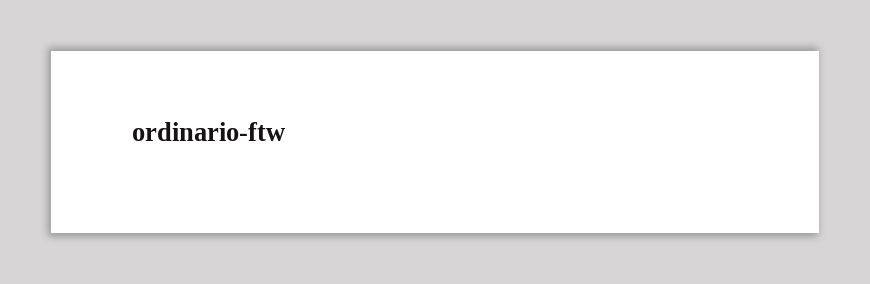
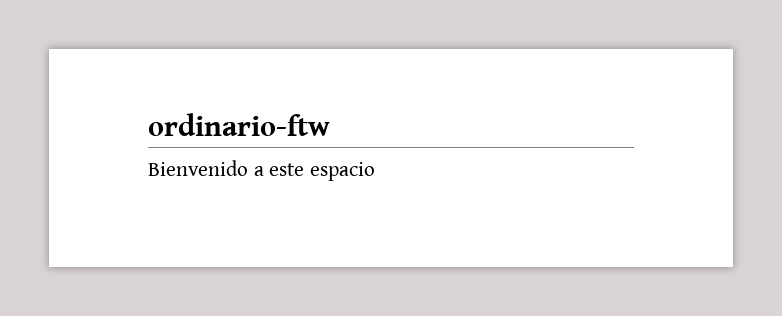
(285, 131) none -> [148,160,376,181] // Bienvenido a este espacio

